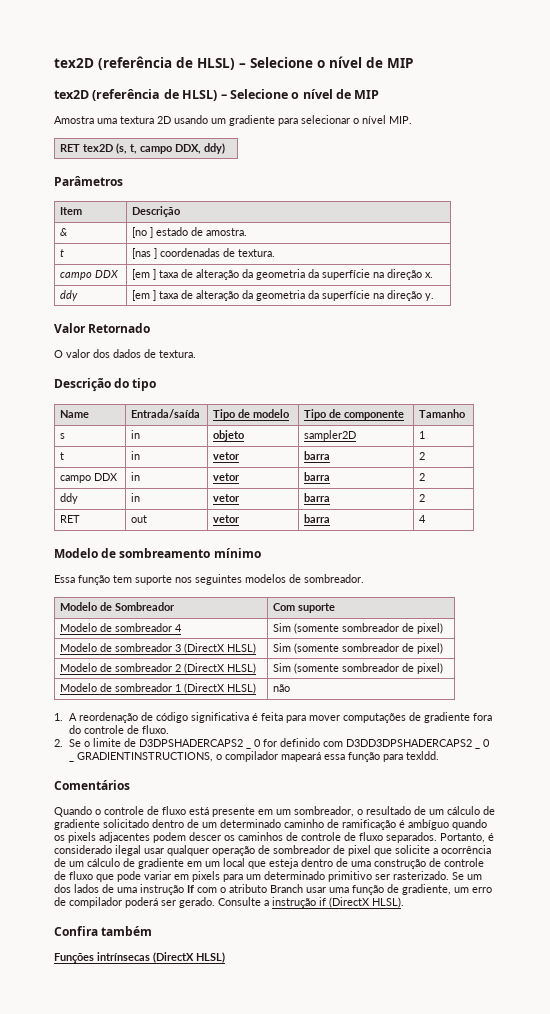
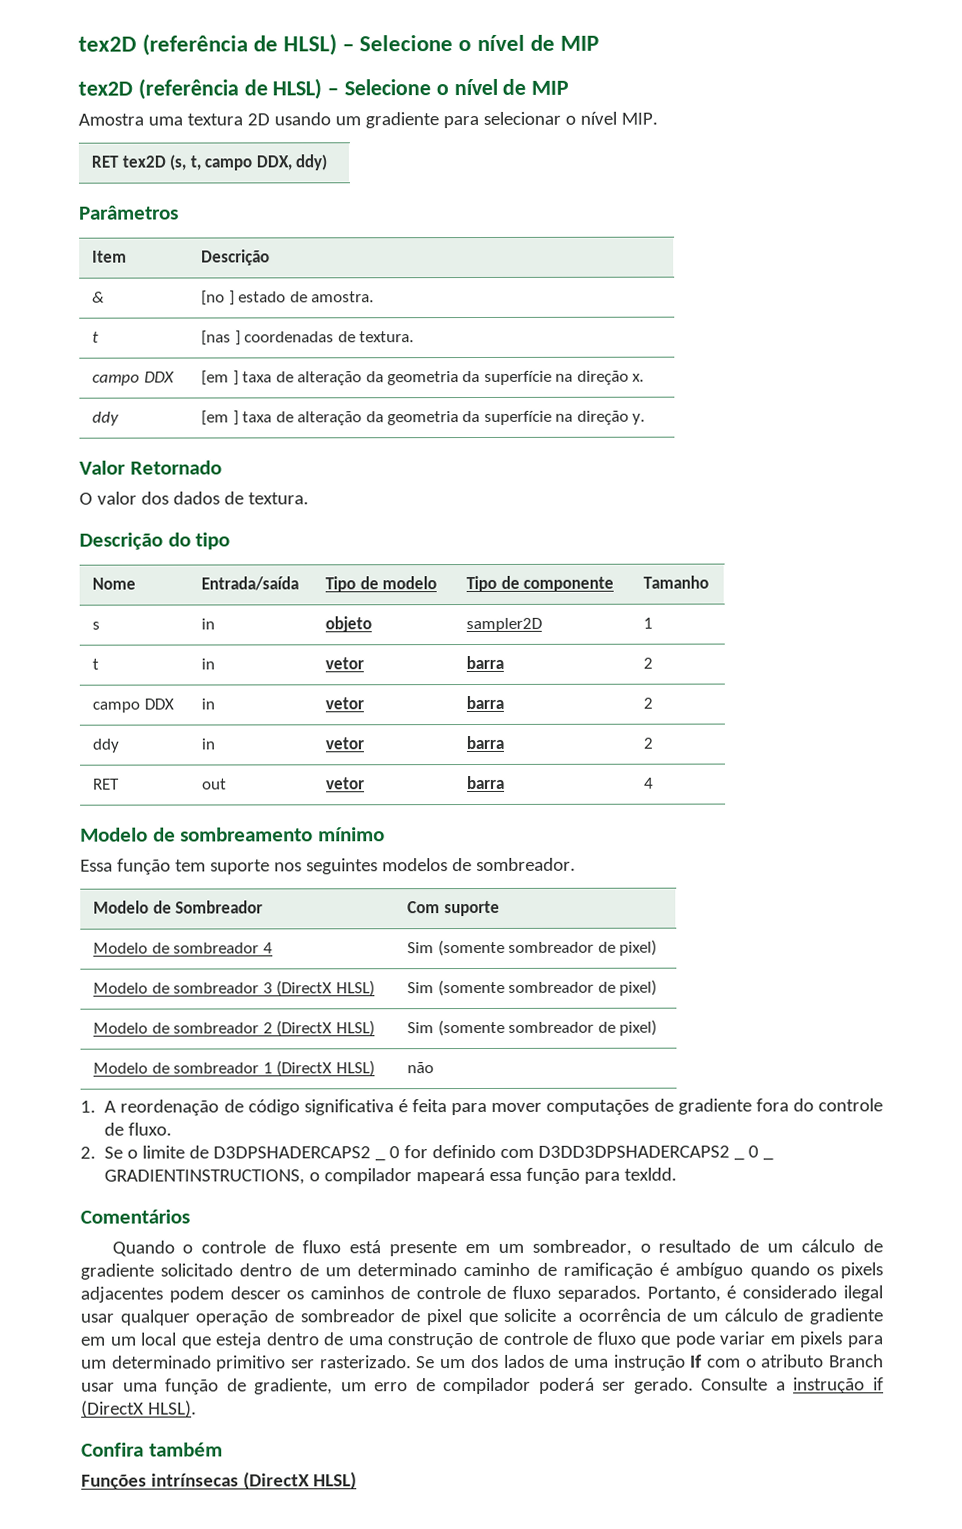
[60,410,90,418] Name -> [92,577,137,590] Nome

